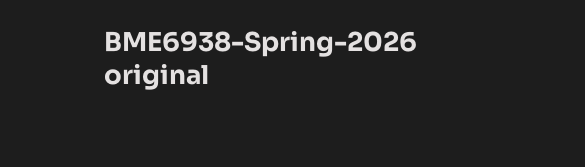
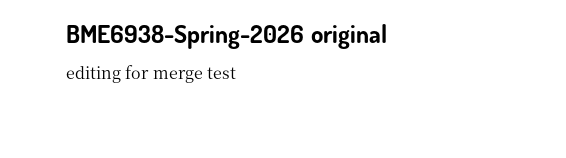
(209, 77) none -> [66,65,236,83] // editing for merge test

